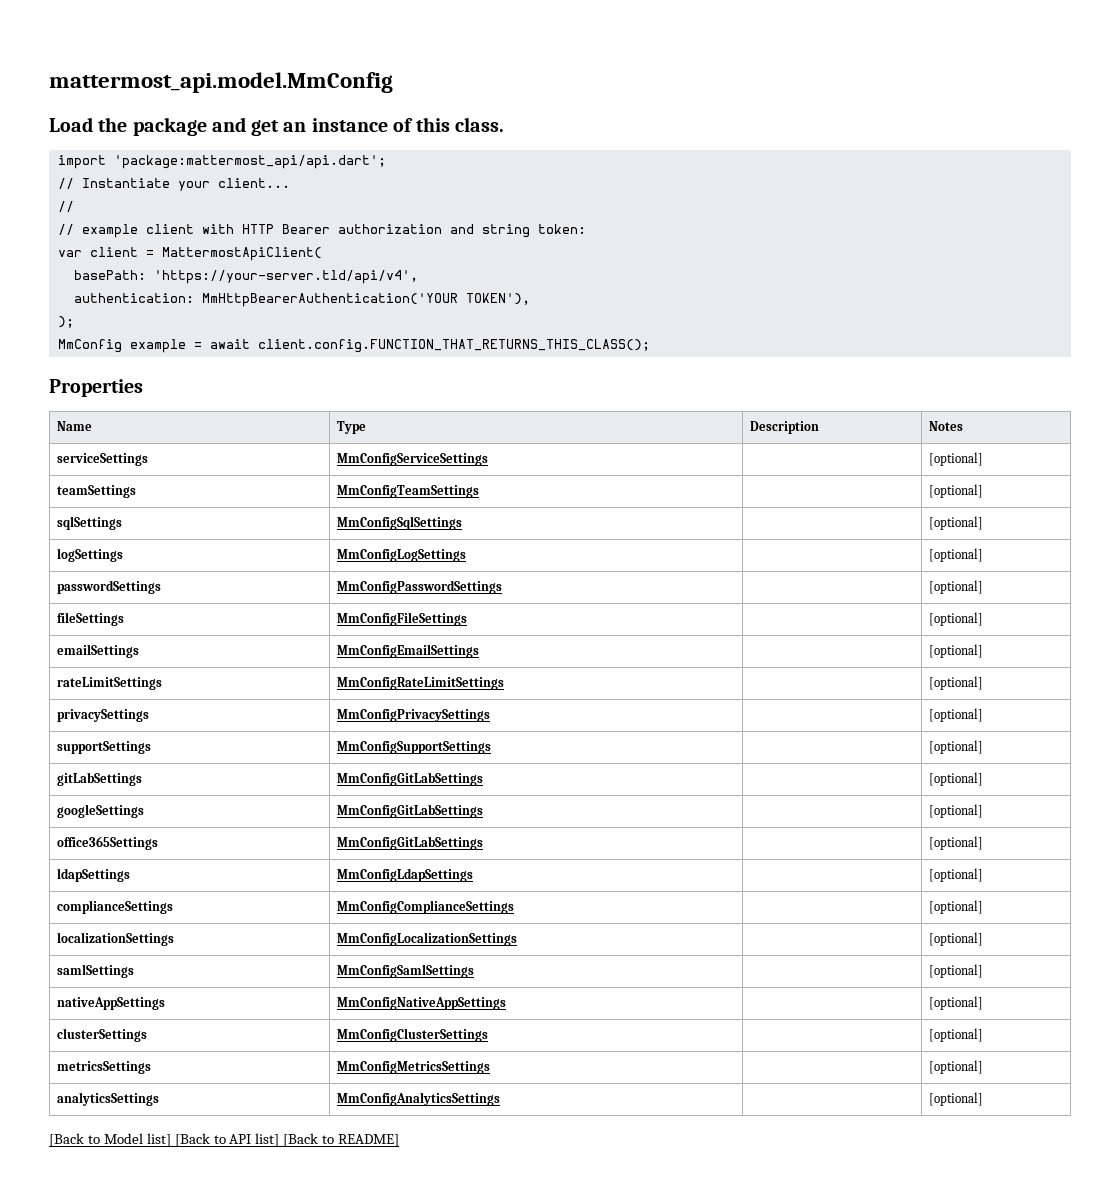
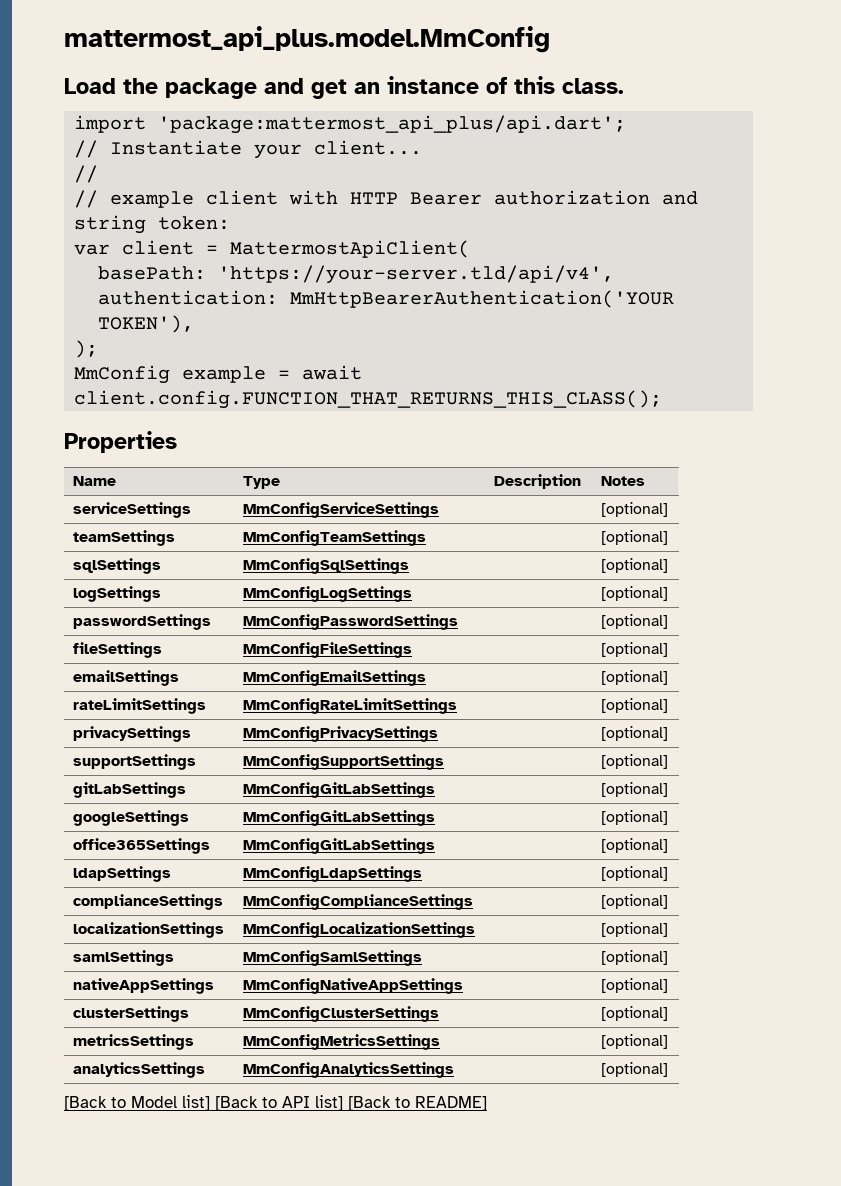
[49,72,393,93] mattermost_api.model.MmConfig -> [64,26,550,53] mattermost_api_plus.model.MmConfig
[113,155,386,169] 'package:mattermost_api/api.dart'; -> [158,115,627,134] 'package:mattermost_api_plus/api.dart';

